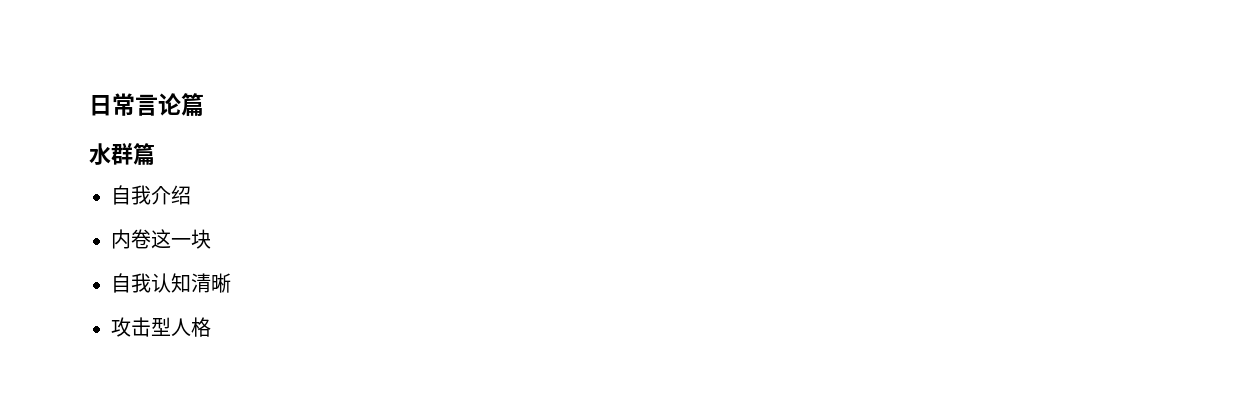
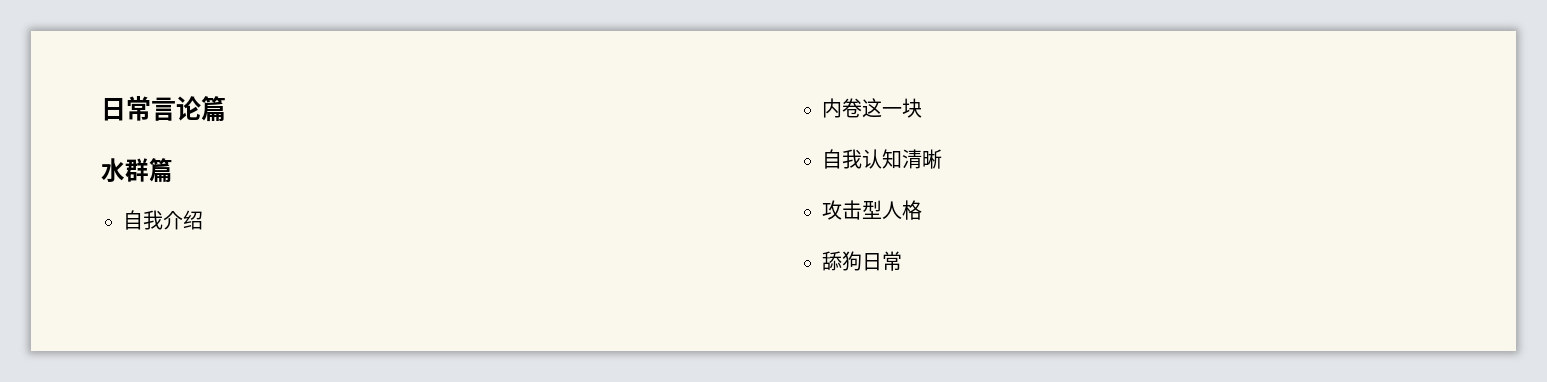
(211, 327) none -> [822,251,902,271] // 舔狗日常

